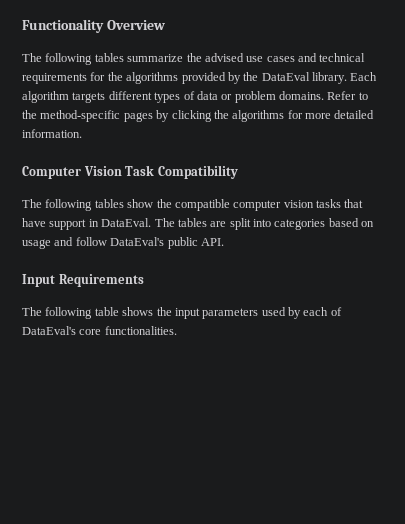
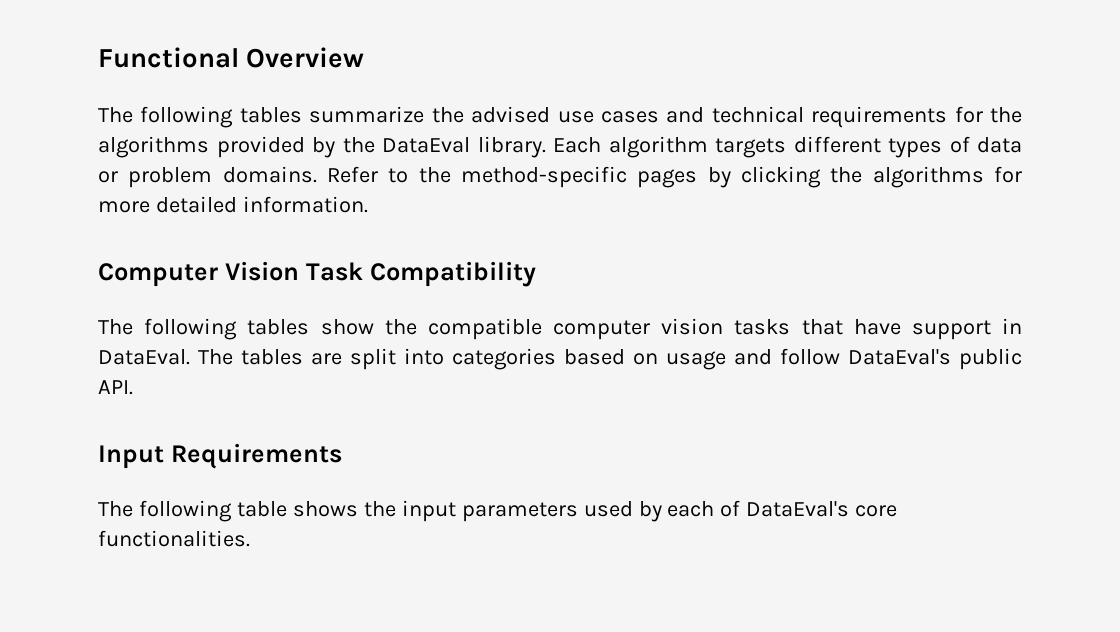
[22,19,104,33] Functionality -> [98,47,239,68] Functional

